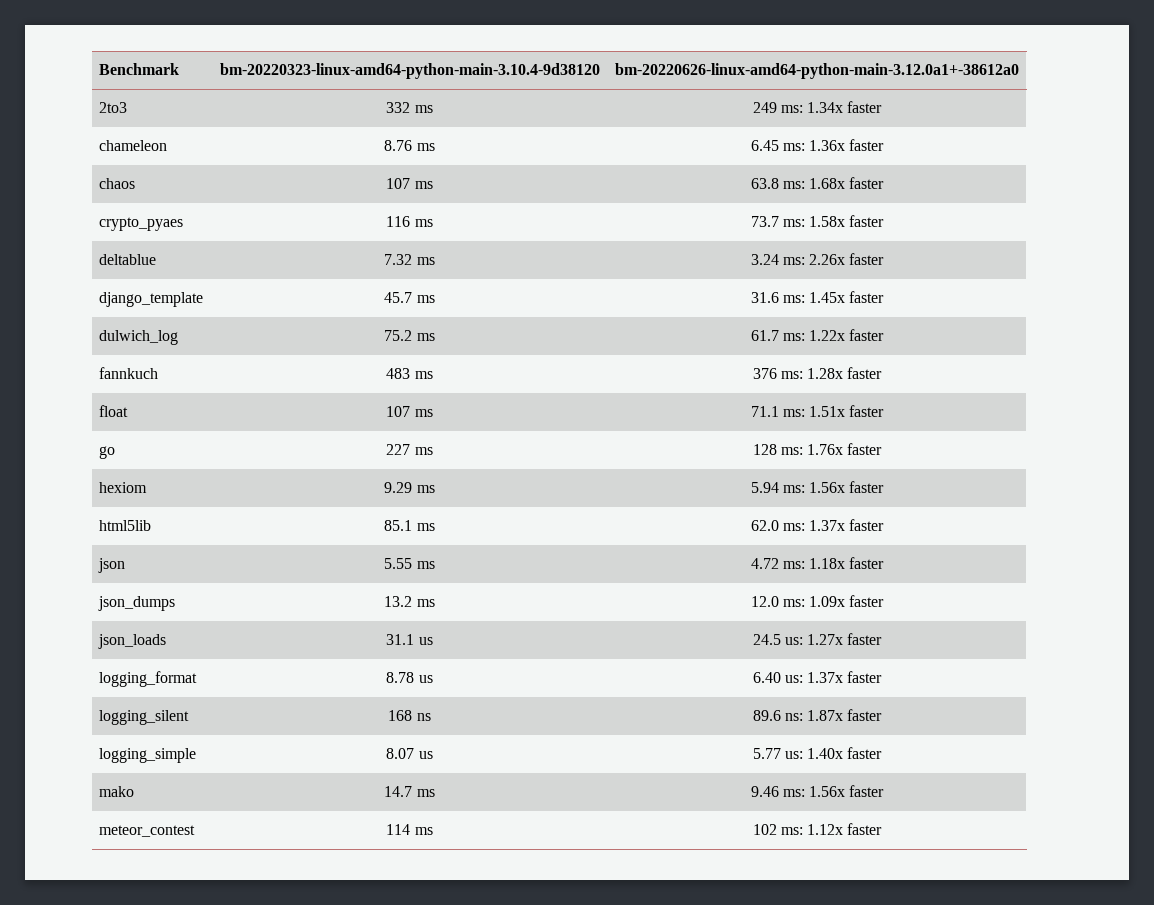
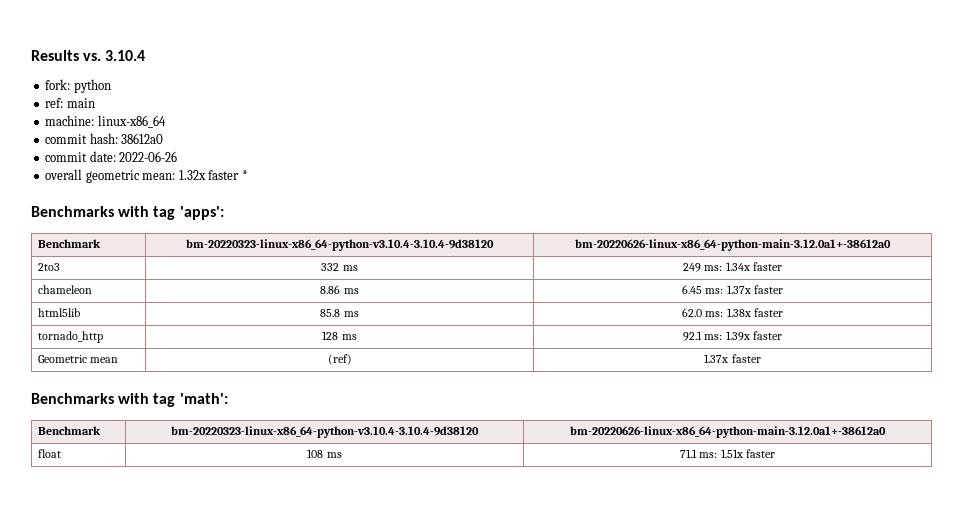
[99,63,180,75] [219,63,600,79] [615,63,1019,79] Benchmark | bm-20220323-linux-amd64-python-main-3.10.4-9d38120 | bm-20220626-linux-amd64-python-main-3.12.0a1+-38612a0 -> [31,50,146,61] [45,79,111,93] [45,98,95,108] [45,115,166,128] [45,133,164,144] [45,151,178,162] [45,169,248,183] [31,206,224,220] [37,239,101,248] [186,239,494,251] [574,239,891,251] Results vs. 3.10.4 // fork: python // ref: main // machine: linux-x86_64 // commit hash: 38612a0 // commit date: 2022-06-26 // overall geometric mean: 1.32x faster * // Benchmarks with tag 'apps': // Benchmark | bm-20220323-linux-x86_64-python-v3.10.4-3.10.4-9d38120 | bm-20220626-linux-x86_64-python-main-3.12.0a1+-38612a0
[384,140,413,151] 8.76 -> [320,285,341,294] 8.86
[809,139,885,151] [99,178,136,189] [386,178,433,189] [750,177,885,189] [99,217,184,231] [386,216,433,227] [750,215,885,227] [99,254,157,265] [384,254,435,265] [750,253,885,265] [99,292,204,307] [384,292,435,303] [750,291,885,303] [99,330,179,345] [384,330,435,341] [750,329,885,341] [99,367,159,379] [386,368,433,379] [752,367,883,379] 1.36x faster // chaos | 107 ms | 63.8 ms: 1.68x faster // crypto_pyaes | 116 ms | 73.7 ms: 1.58x faster // deltablue | 7.32 ms | 3.24 ms: 2.26x faster // django_template | 45.7 ms | 31.6 ms: 1.45x faster // dulwich_log | 75.2 ms | 61.7 ms: 1.22x faster // fannkuch | 483 ms | 376 ms: 1.28x faster -> [726,285,783,294] [37,308,80,317] [320,309,359,317] [682,308,783,317] [37,331,103,343] [322,331,357,340] [683,331,782,341] [37,355,118,363] [327,354,352,365] [704,354,761,363] [31,393,228,407] [37,426,101,435] [171,426,479,438] [569,426,886,438] 1.37x faster // html5lib | 85.8 ms | 62.0 ms: 1.38x faster // tornado_http | 128 ms | 92.1 ms: 1.39x faster // Geometric mean | (ref) | 1.37x faster // Benchmarks with tag 'math': // Benchmark | bm-20220323-linux-x86_64-python-v3.10.4-3.10.4-9d38120 | bm-20220626-linux-x86_64-python-main-3.12.0a1+-38612a0
[386,406,411,417] 107 -> [307,449,324,458] 108
[99,446,116,459] [386,444,433,455] [752,443,883,455] [99,482,148,493] [384,482,435,493] [750,481,885,493] [99,520,152,531] [384,520,435,531] [750,519,885,531] [98,558,126,573] [384,558,435,569] [750,557,885,569] [98,596,176,611] [384,596,435,607] [750,595,885,607] [98,634,167,649] [386,634,433,645] [752,633,883,645] [99,671,198,687] [386,672,433,683] [752,671,883,683] [99,710,190,725] [388,710,431,721] [752,709,883,721] [99,748,197,763] [386,748,433,759] [752,747,883,759] [99,786,135,797] [384,786,435,797] [750,785,885,797] [99,825,196,837] [386,824,433,835] [752,823,883,835] // go | 227 ms | 128 ms: 1.76x faster // hexiom | 9.29 ms | 5.94 ms: 1.56x faster // html5lib | 85.1 ms | 62.0 ms: 1.37x faster // json | 5.55 ms | 4.72 ms: 1.18x faster // json_dumps | 13.2 ms | 12.0 ms: 1.09x faster // json_loads | 31.1 us | 24.5 us: 1.27x faster // logging_format | 8.78 us | 6.40 us: 1.37x faster // logging_silent | 168 ns | 89.6 ns: 1.87x faster // logging_simple | 8.07 us | 5.77 us: 1.40x faster // mako | 14.7 ms | 9.46 ms: 1.56x faster // meteor_contest | 114 ms | 102 ms: 1.12x faster -> (775, 453) none

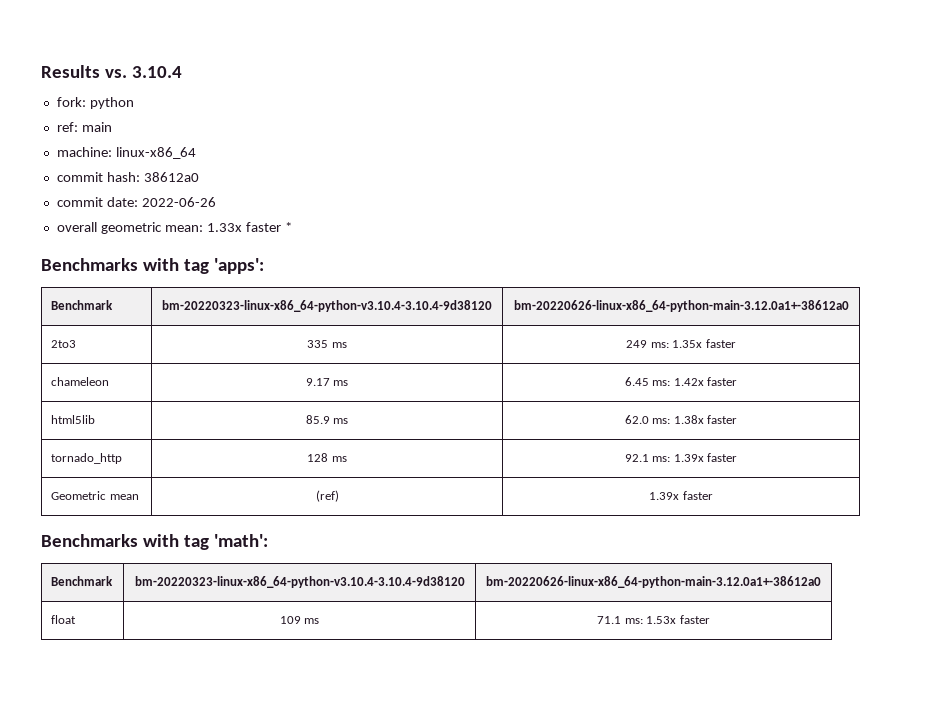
[178,170,206,180] 1.32x -> [206,223,242,232] 1.33x
[321,263,340,271] 332 -> [307,340,329,348] 335
[725,262,750,271] 1.34x -> [672,340,703,348] 1.35x
[320,285,341,294] 8.86 -> [305,378,330,386] 9.17
[726,285,751,294] 1.37x -> [673,378,704,386] 1.42x
[320,309,341,317] 85.8 -> [305,415,330,424] 85.9
[704,354,729,363] 1.37x -> [649,492,680,500] 1.39x
[307,449,324,458] 108 -> [279,616,301,624] 109
[720,449,743,458] 1.51x -> [646,616,677,624] 1.53x

